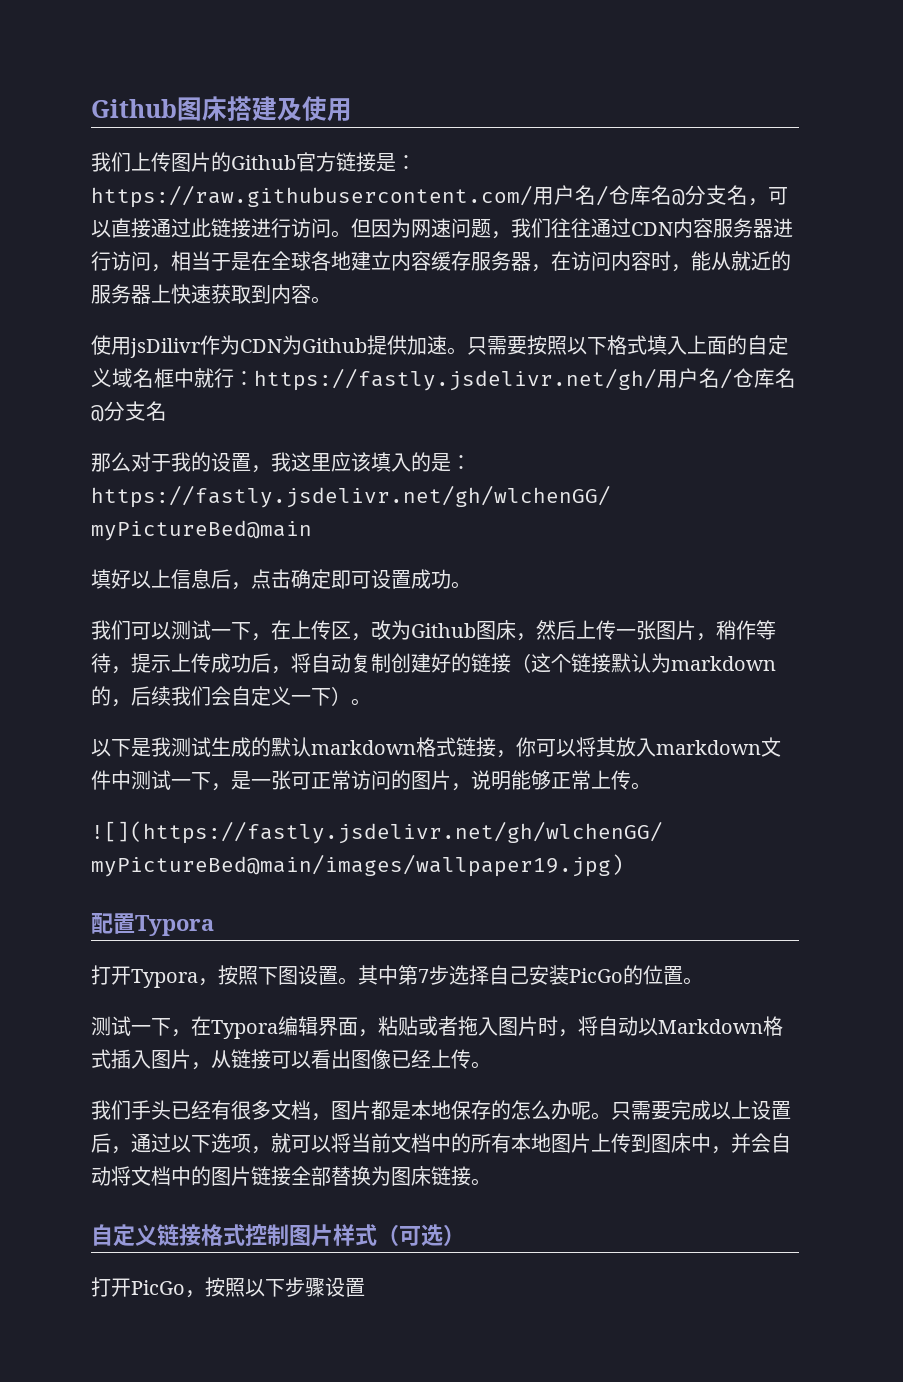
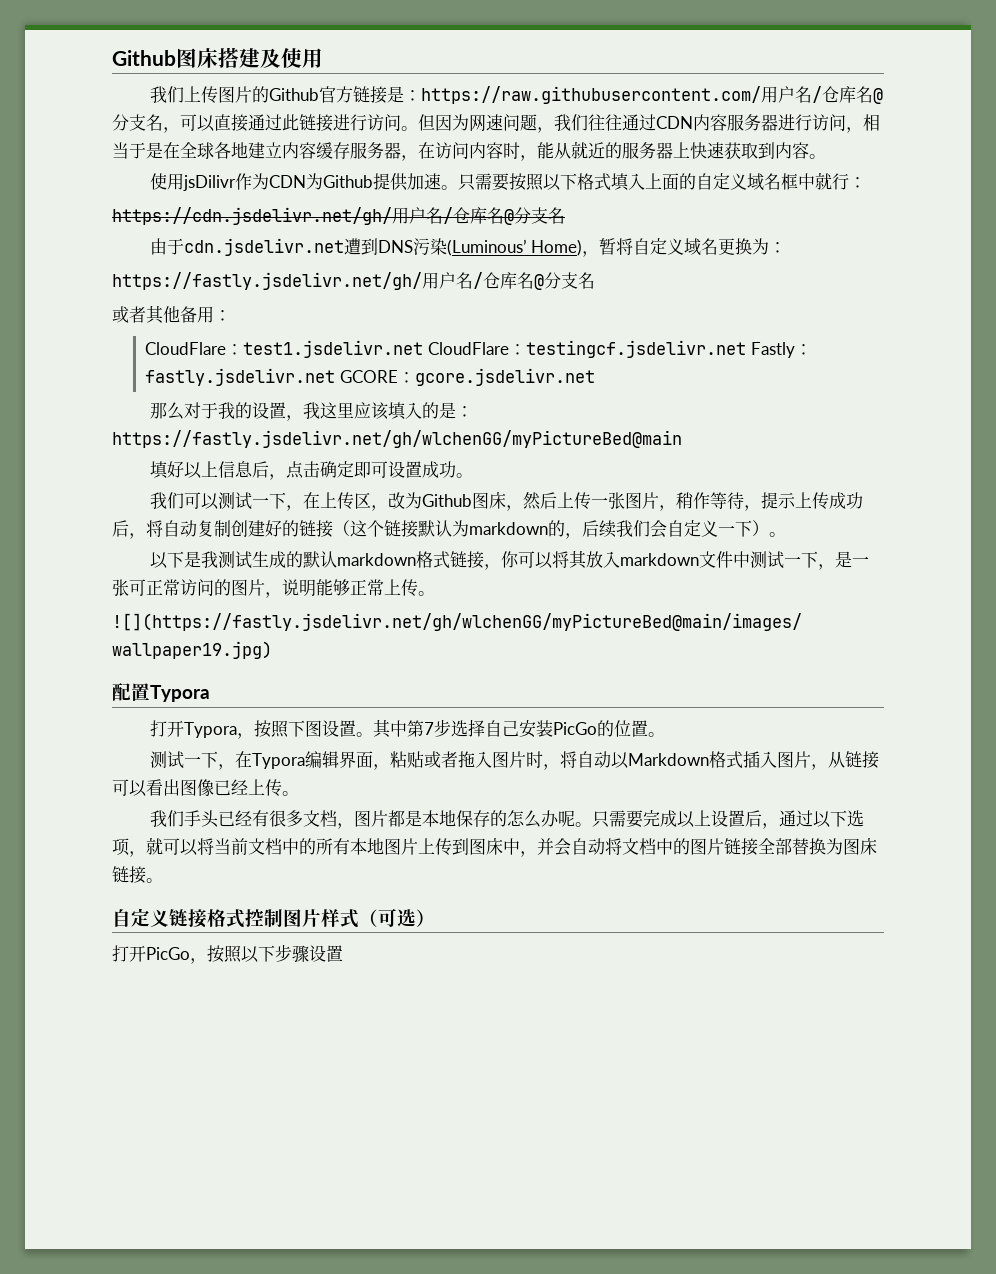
(254, 378) none -> [112,207,565,225] [149,238,787,257] // https://cdn.jsdelivr.net/gh/用户名/仓库名@分支名 // 由于cdn.jsdelivr.net遭到DNS污染(Luminous’ Home)，暂将自定义域名更换为： //
(167, 411) none -> [112,305,231,324] [145,340,812,358] [145,368,595,386] // 或者其他备用： // CloudFlare：test1.jsdelivr.net CloudFlare：testingcf.jsdelivr.net Fastly：fastly.jsdelivr.net GCORE：gcore.jsdelivr.net

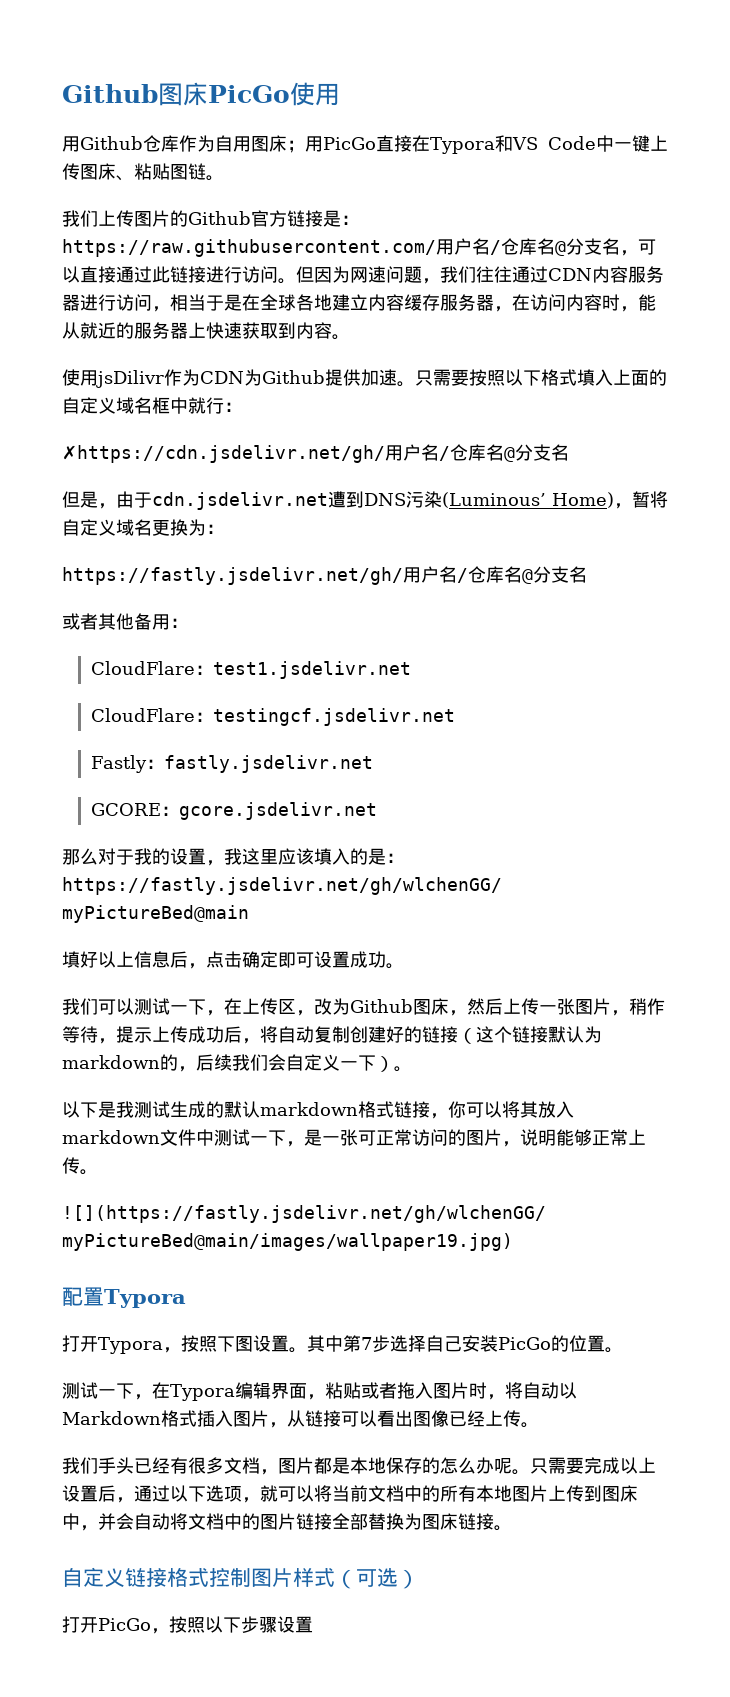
[112,47,323,68] Github图床搭建及使用 -> [62,82,340,106] [62,135,668,154] [62,163,224,181] Github图床PicGo使用 // 用Github仓库作为自用图床；用PicGo直接在Typora和VS Code中一键上传图床、粘贴图链。
[112,207,565,225] https://cdn.jsdelivr.net/gh/用户名/仓库名@分支名 // -> [62,444,569,463] [62,491,116,509] ✗https://cdn.jsdelivr.net/gh/用户名/仓库名@分支名 // 但是，
(424, 349) none -> (411, 670) //
(746, 349) none -> (455, 717) //
(336, 377) none -> (373, 764) //

